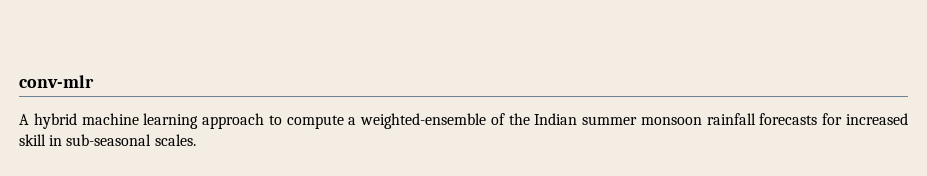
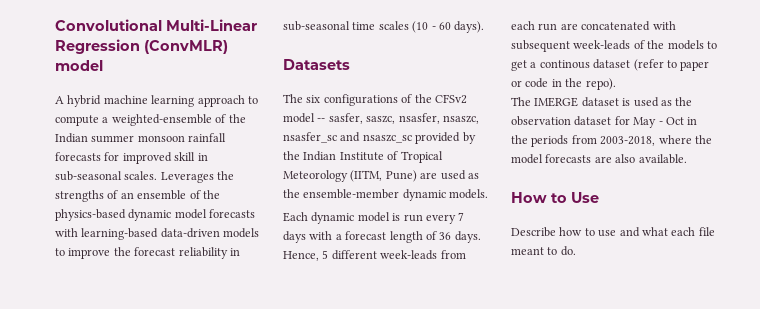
[19,75,94,88] conv-mlr -> [55,19,257,31] [55,39,228,54] [55,60,103,71] Convolutional Multi-Linear Regression (ConvMLR) model
[845,113,908,125] increased -> [122,152,172,164] improved
(196, 140) none -> [160,171,235,183] [55,190,220,202] [55,209,256,221] [55,228,260,240] [55,247,240,259] [283,21,485,33] [283,59,350,70] [283,94,467,106] [283,113,479,124] [283,132,476,144] [283,151,443,163] [283,170,479,182] [283,189,489,201] [283,212,465,224] [283,231,481,243] [283,250,466,261] [511,21,676,31] [511,40,717,52] [511,59,710,71] [511,78,616,90] [511,97,693,107] [511,116,698,128] [511,135,712,147] [511,154,687,164] [511,192,599,203] [511,227,715,237] [511,246,576,256] Leverages the strengths of an ensemble of the physics-based dynamic model forecasts with learning-based data-driven models to improve the forecast reliability in sub-seasonal time scales (10 - 60 days). // Datasets // The six configurations of the CFSv2 model -- sasfer, saszc, nsasfer, nsaszc, nsasfer_sc and nsaszc_sc provided by the Indian Institute of Tropical Meteorology (IITM, Pune) are used as the ensemble-member dynamic models. // Each dynamic model is run every 7 days with a forecast length of 36 days. Hence, 5 different week-leads from each run are concatenated with subsequent week-leads of the models to get a continous dataset (refer to paper or code in the repo). // The IMERGE dataset is used as the observation dataset for May - Oct in the periods from 2003-2018, where the model forecasts are also available. // How to Use // Describe how to use and what each file meant to do.

